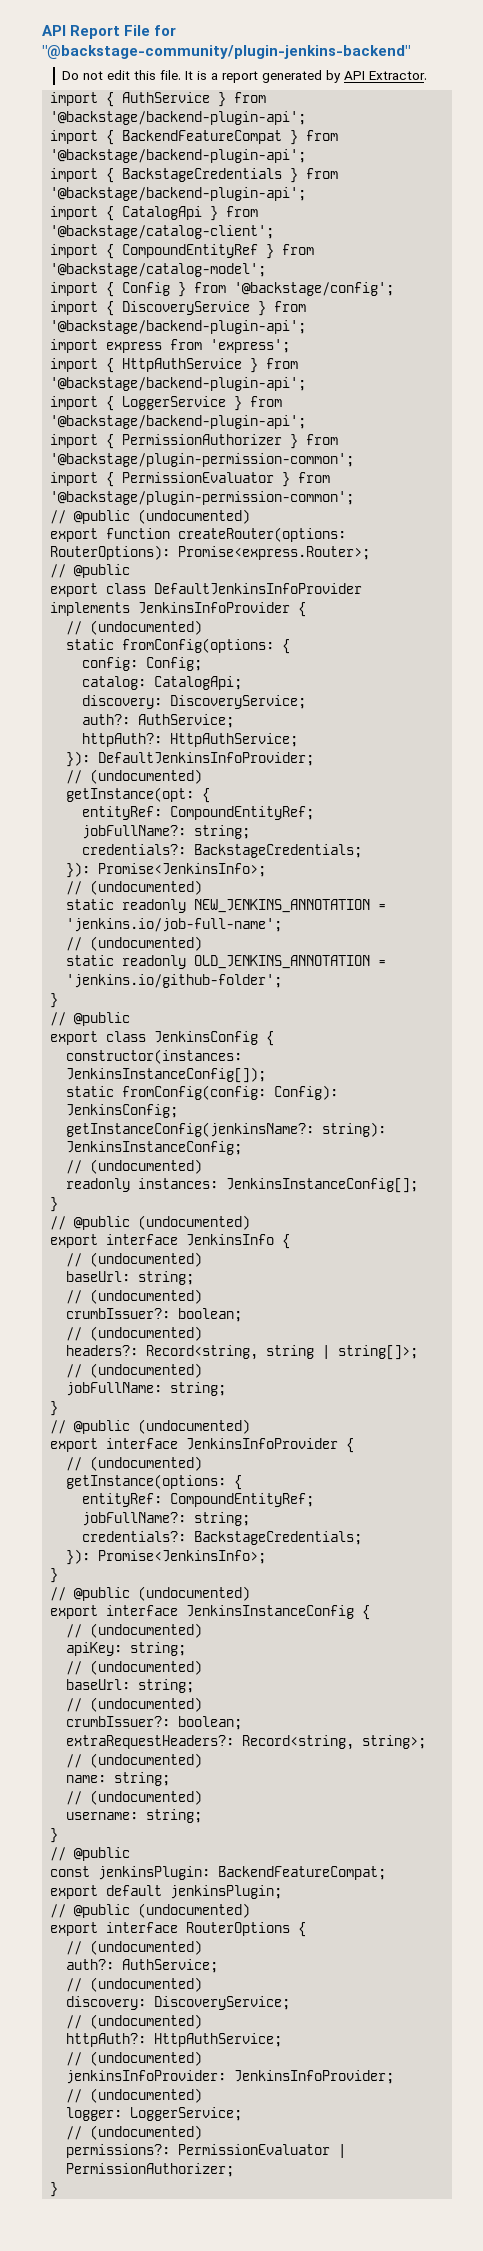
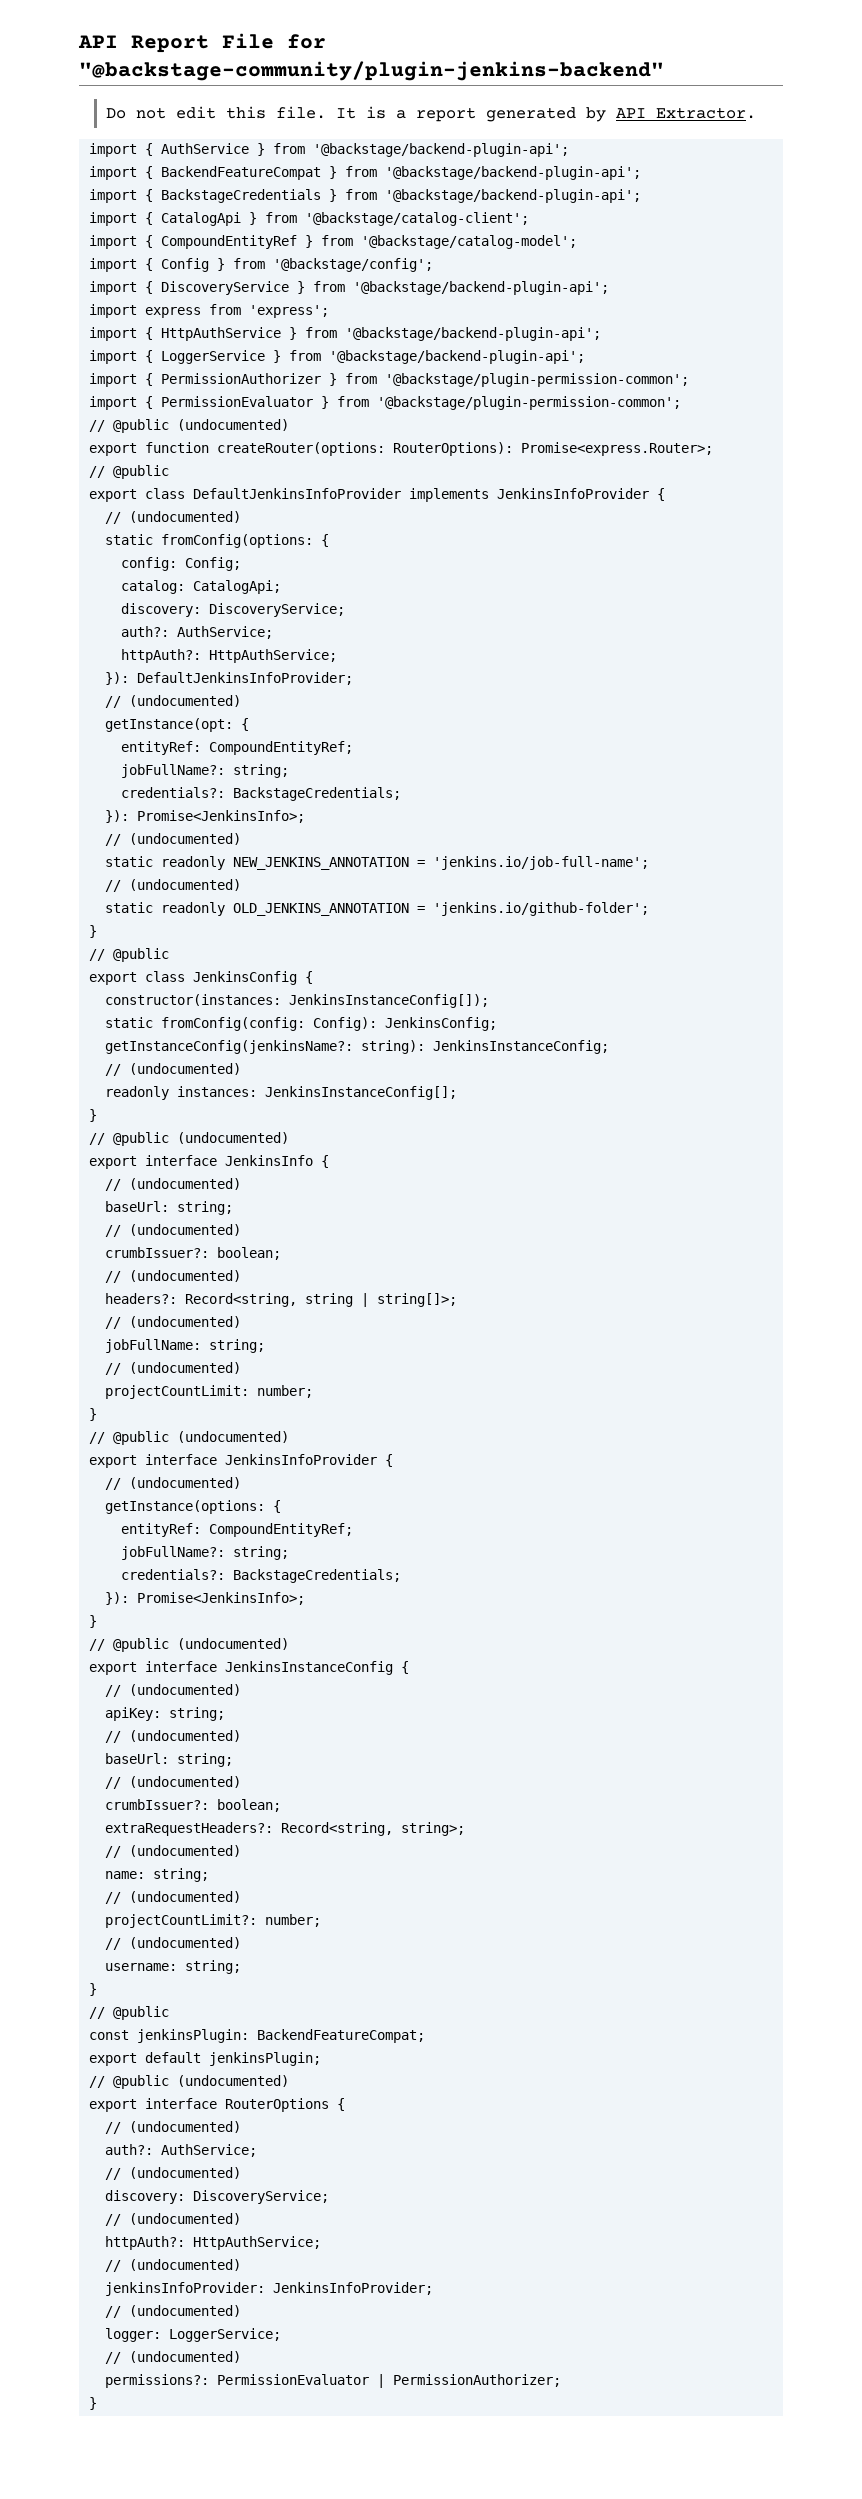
(227, 1389) none -> [105,1362,242,1375] [105,1385,314,1399] // // (undocumented) // projectCountLimit: number;
(203, 1797) none -> [105,1914,322,1928] [105,1937,242,1950] // projectCountLimit?: number; // // (undocumented)

